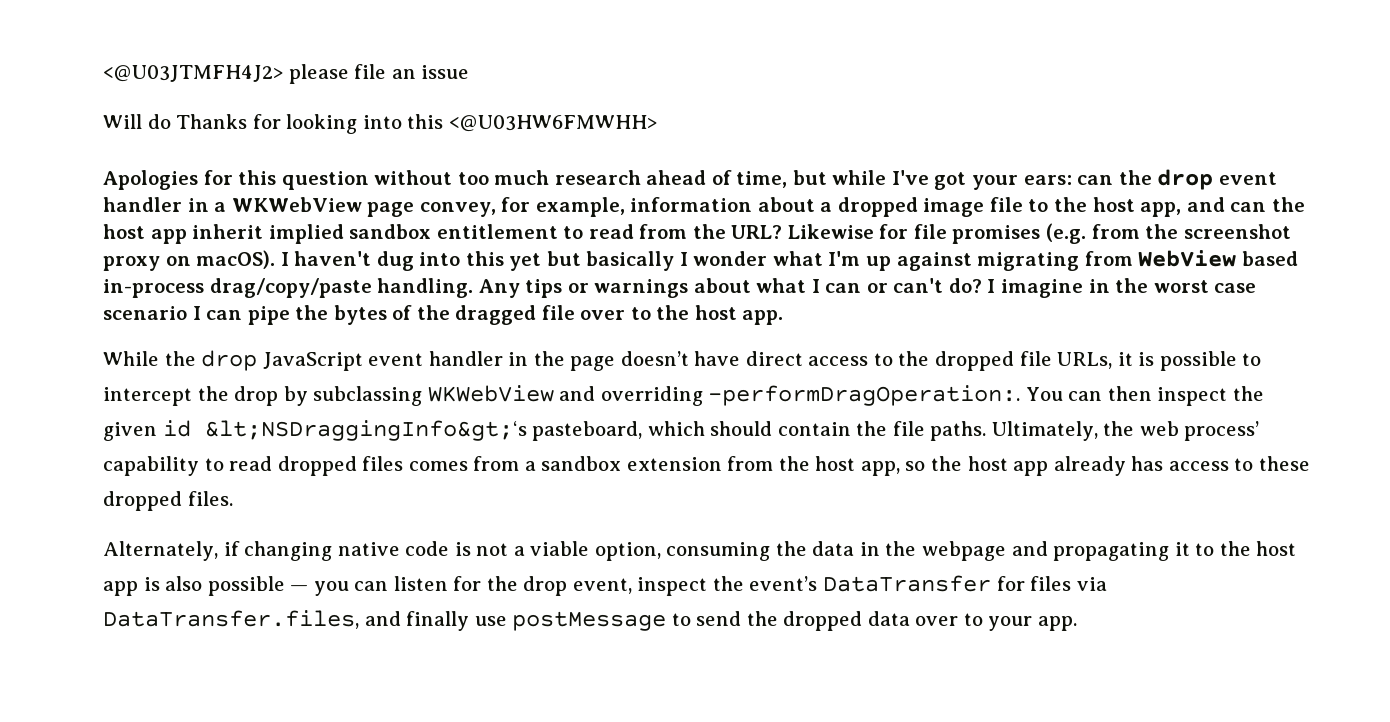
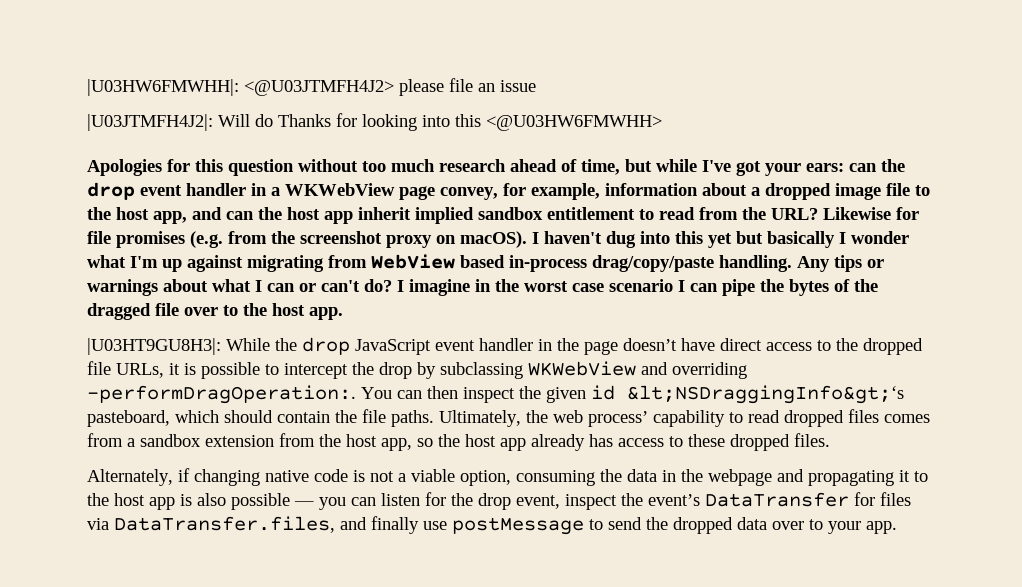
(103, 73) none -> [87,79,239,96] |U03HW6FMWHH|:
(470, 72) none -> [87,114,213,131] |U03JTMFH4J2|:
(784, 317) none -> [87,338,221,355] |U03HT9GU8H3|:

